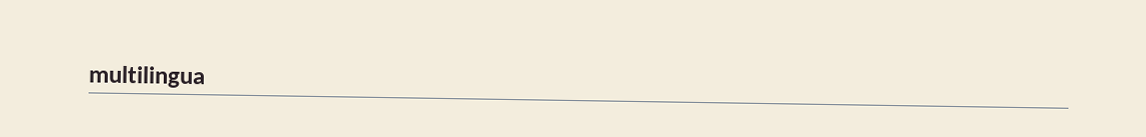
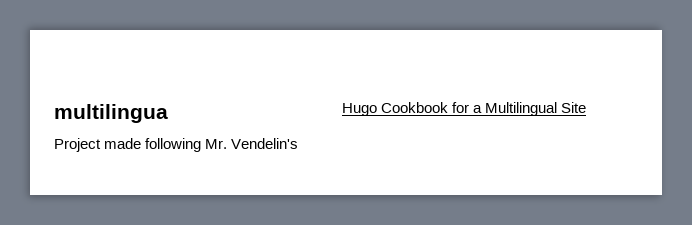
(205, 77) none -> [54,138,299,152] [342,102,587,116] // Project made following Mr. Vendelin's Hugo Cookbook for a Multilingual Site

